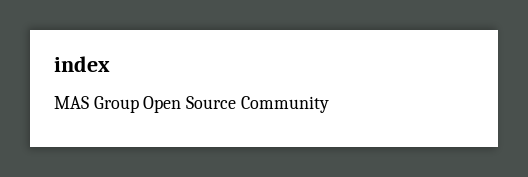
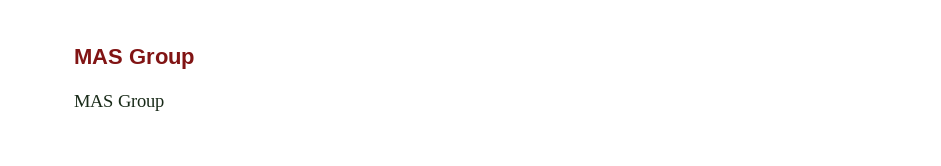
[54,56,110,72] [54,96,329,113] index // MAS Group Open Source Community -> [74,49,194,69] [74,95,164,111] MAS Group // MAS Group

